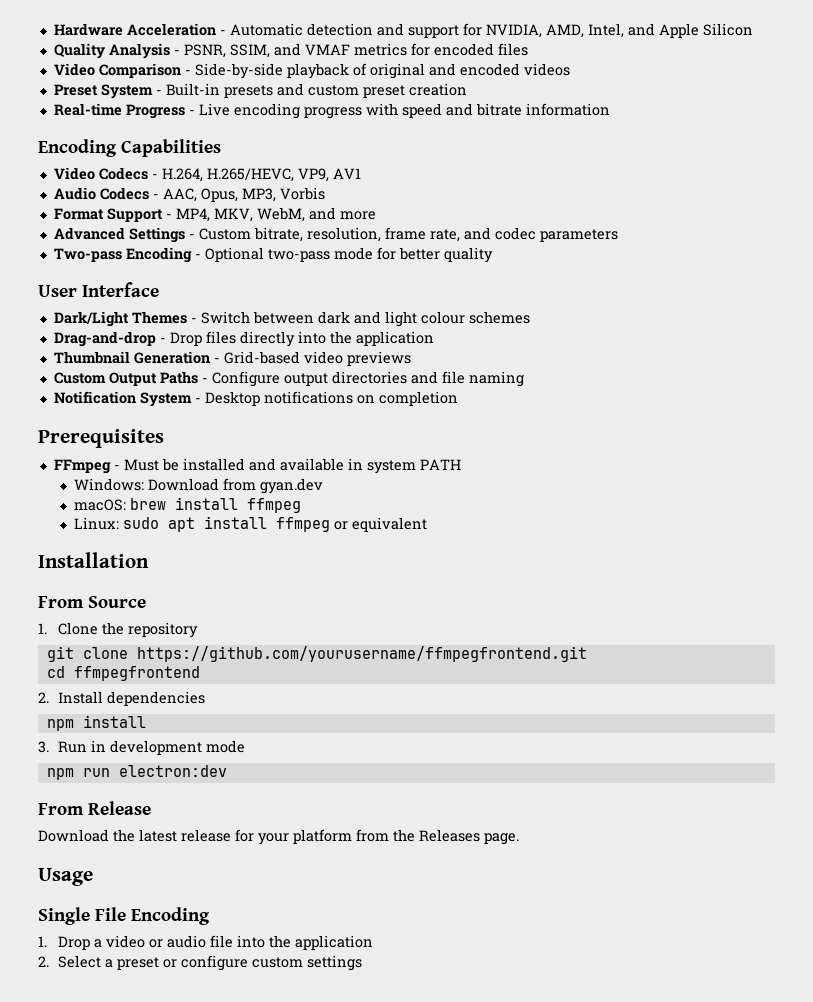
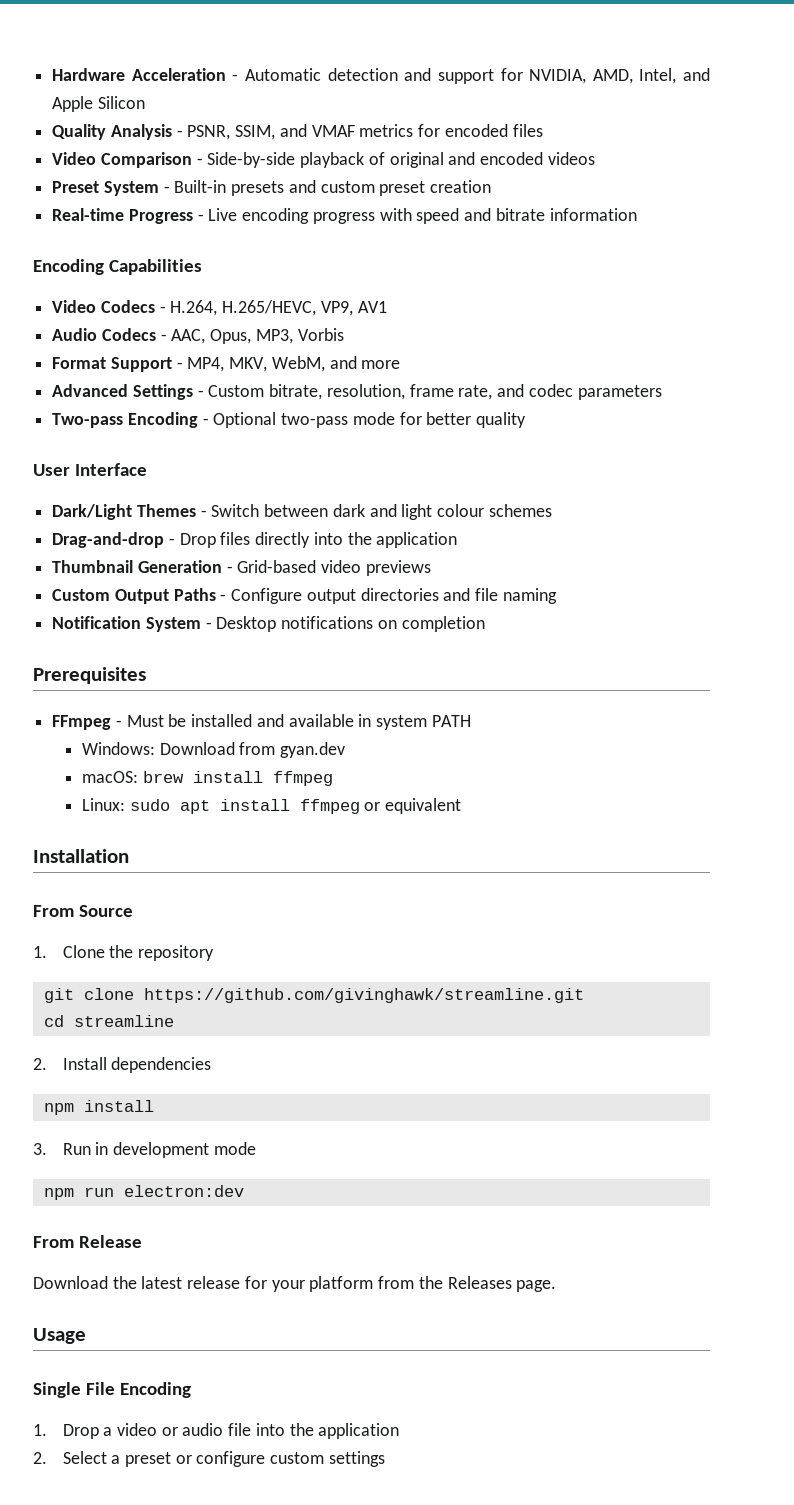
[136,646,587,662] https://github.com/yourusername/ffmpegfrontend.git -> [143,988,584,1003] https://github.com/givinghawk/streamline.git
[73,666,200,681] ffmpegfrontend -> [73,1015,174,1027] streamline

